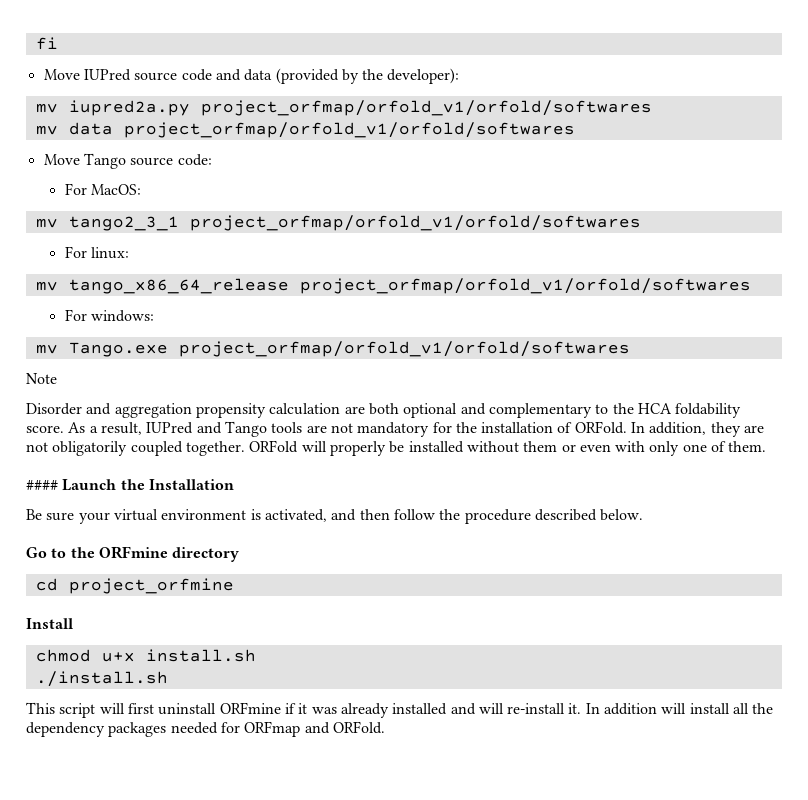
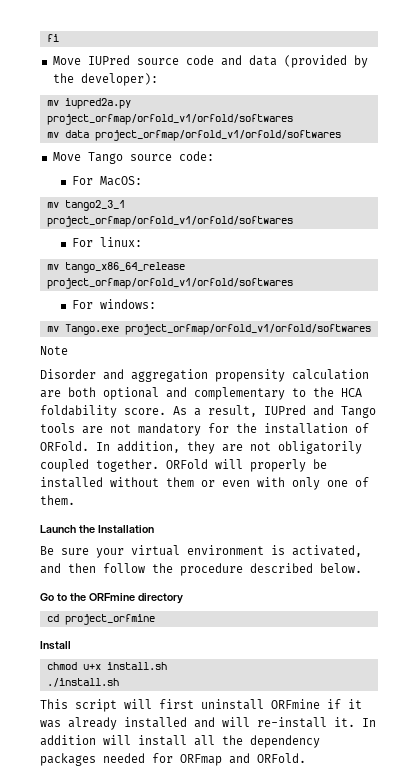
[26,480,58,490] #### -> (75, 500) none

